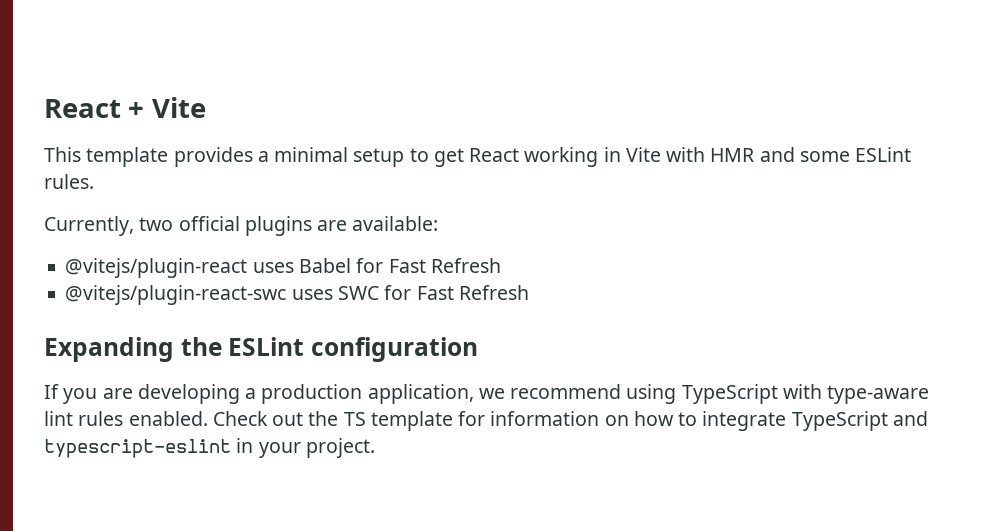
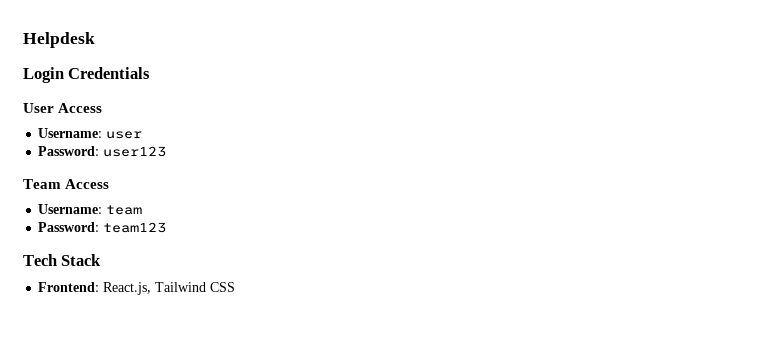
[44,97,206,118] [44,147,912,167] [44,174,94,189] [44,216,439,236] [65,258,501,278] [65,285,529,305] [44,337,478,362] [44,384,930,404] [44,411,928,431] [44,438,375,458] React + Vite // This template provides a minimal setup to get React working in Vite with HMR and some ESLint rules. // Currently, two official plugins are available: // @vitejs/plugin-react uses Babel for Fast Refresh // @vitejs/plugin-react-swc uses SWC for Fast Refresh // Expanding the ESLint configuration // If you are developing a production application, we recommend using TypeScript with type-aware lint rules enabled. Check out the TS template for information on how to integrate TypeScript and typescript-eslint in your project. -> [23,32,95,48] [23,67,151,83] [23,103,103,113] [38,128,143,139] [38,146,167,157] [23,179,110,189] [38,204,143,215] [38,222,167,233] [23,254,102,266] [38,282,236,295] Helpdesk // Login Credentials // User Access // Username: user // Password: user123 // Team Access // Username: team // Password: team123 // Tech Stack // Frontend: React.js, Tailwind CSS

